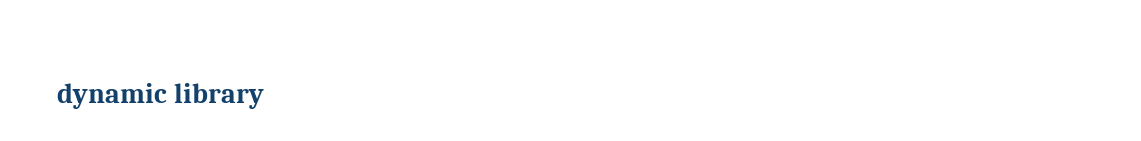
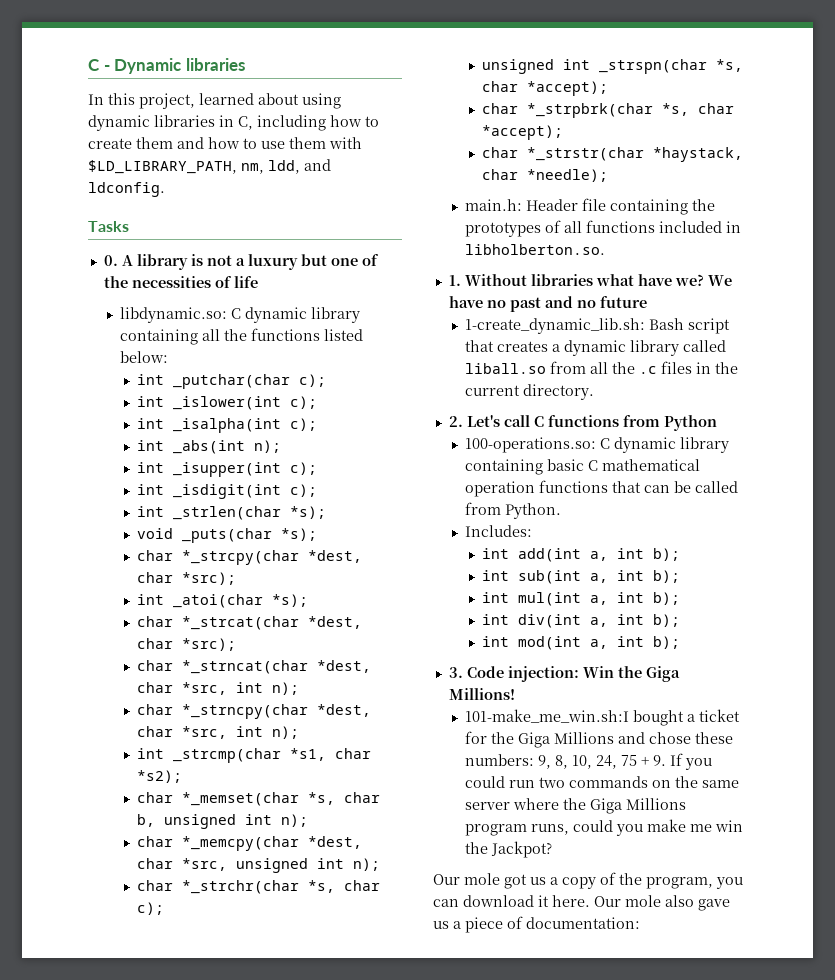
[57,83,265,109] dynamic library -> [88,58,245,74] [88,93,341,109] [88,115,379,131] [88,137,362,149] [88,159,331,174] [88,182,165,197] [88,221,129,232] [103,254,379,270] [103,276,258,288] [120,307,361,323] [120,328,364,345] [120,351,169,363] [136,374,326,389] [136,396,317,410] [136,418,317,433] [136,440,281,454] [136,462,317,477] [136,484,317,499] [136,506,326,520] [136,528,317,543] [136,550,362,565] [136,572,236,585] [136,594,308,608] [136,616,362,630] [136,638,236,651] [136,660,371,674] [136,682,299,695] [136,704,371,719] [136,726,299,739] [136,748,371,763] [136,770,182,783] [136,792,380,806] [136,814,308,829] [136,836,362,851] [136,858,380,873] [136,880,380,894] [136,902,164,915] [481,59,743,74] [481,81,608,96] [481,103,734,118] [481,125,563,140] [481,147,743,162] [481,169,608,182] [465,198,716,215] [465,220,742,237] [465,244,606,255] [448,274,732,286] [448,296,647,312] [465,318,731,334] [465,340,727,356] [465,361,739,374] [465,384,595,400] [448,415,717,431] [465,437,730,453] [465,459,701,475] [465,480,739,497] [465,502,562,519] [465,525,533,537] [481,548,680,562] [481,570,680,584] [481,592,680,606] [481,614,680,628] [481,636,680,650] [448,666,680,682] [448,688,515,700] [465,709,741,726] [465,731,734,748] [465,753,713,770] [465,776,740,788] [465,798,687,814] [465,819,744,836] [465,841,553,858] [433,872,743,889] [433,895,730,911] [433,916,640,933] C - Dynamic libraries // In this project, learned about using dynamic libraries in C, including how to create them and how to use them with $LD_LIBRARY_PATH, nm, ldd, and ldconfig. // Tasks // 0. A library is not a luxury but one of the necessities of life // libdynamic.so: C dynamic library containing all the functions listed below: // int _putchar(char c); // int _islower(int c); // int _isalpha(int c); // int _abs(int n); // int _isupper(int c); // int _isdigit(int c); // int _strlen(char *s); // void _puts(char *s); // char *_strcpy(char *dest, char *src); // int _atoi(char *s); // char *_strcat(char *dest, char *src); // char *_strncat(char *dest, char *src, int n); // char *_strncpy(char *dest, char *src, int n); // int _strcmp(char *s1, char *s2); // char *_memset(char *s, char b, unsigned int n); // char *_memcpy(char *dest, char *src, unsigned int n); // char *_strchr(char *s, char c); // unsigned int _strspn(char *s, char *accept); // char *_strpbrk(char *s, char *accept); // char *_strstr(char *haystack, char *needle); // main.h: Header file containing the prototypes of all functions included in libholberton.so. // 1. Without libraries what have we? We have no past and no future // 1-create_dynamic_lib.sh: Bash script that creates a dynamic library called liball.so from all the .c files in the current directory. // 2. Let's call C functions from Python // 100-operations.so: C dynamic library containing basic C mathematical operation functions that can be called from Python. // Includes: // int add(int a, int b); // int sub(int a, int b); // int mul(int a, int b); // int div(int a, int b); // int mod(int a, int b); // 3. Code injection: Win the Giga Millions! // 101-make_me_win.sh:I bought a ticket for the Giga Millions and chose these numbers: 9, 8, 10, 24, 75 + 9. If you could run two commands on the same server where the Giga Millions program runs, could you make me win the Jackpot? // Our mole got us a copy of the program, you can download it here. Our mole also gave us a piece of documentation:

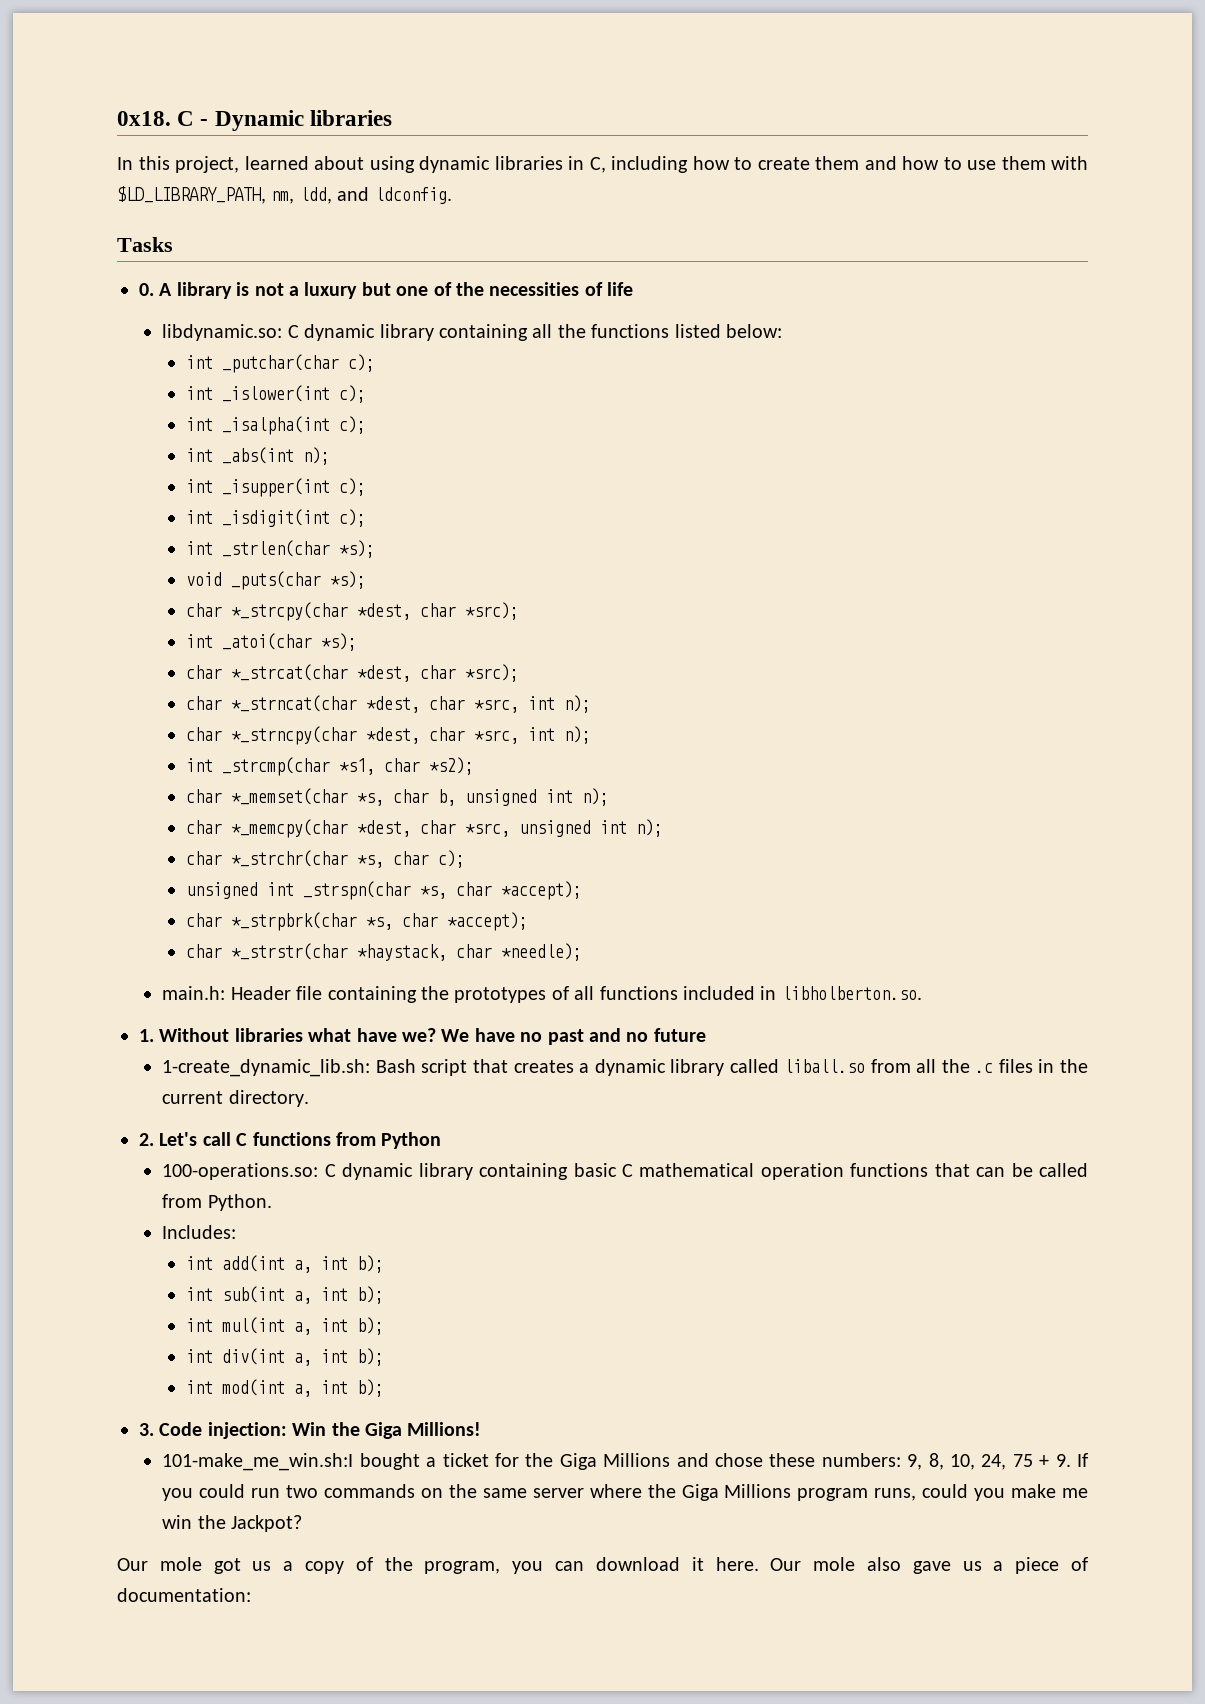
(88, 65) none -> [117,111,171,126] 0x18.

